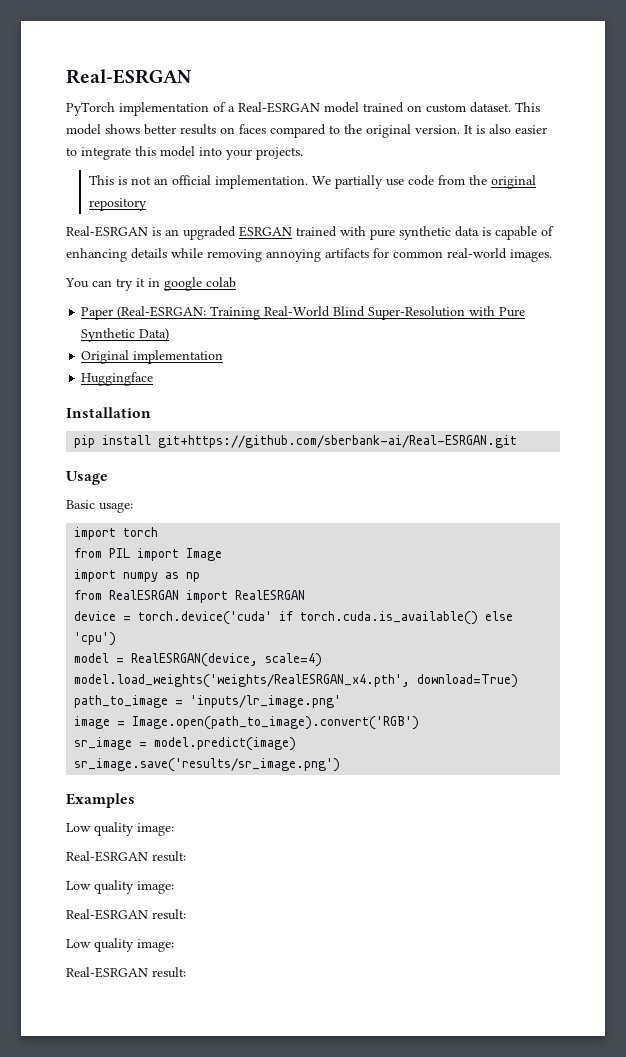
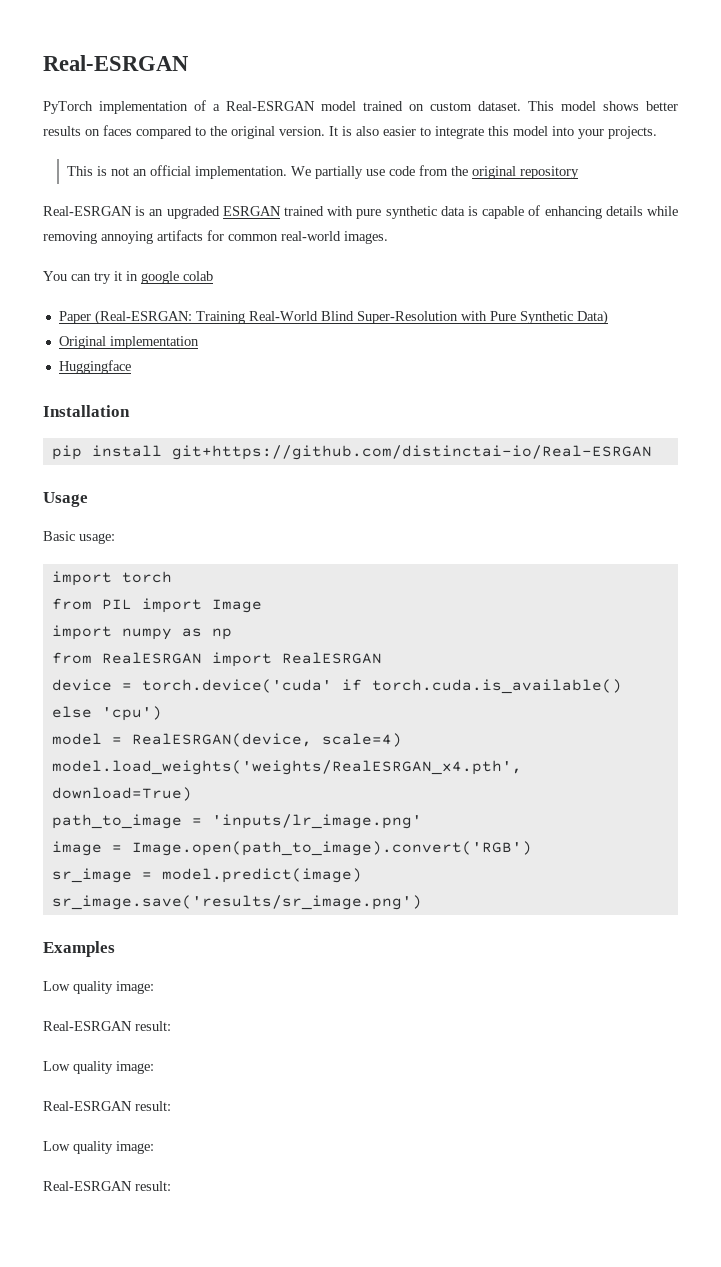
[158,435,518,448] git+https://github.com/sberbank-ai/Real-ESRGAN.git -> [171,445,652,460] git+https://github.com/distinctai-io/Real-ESRGAN

